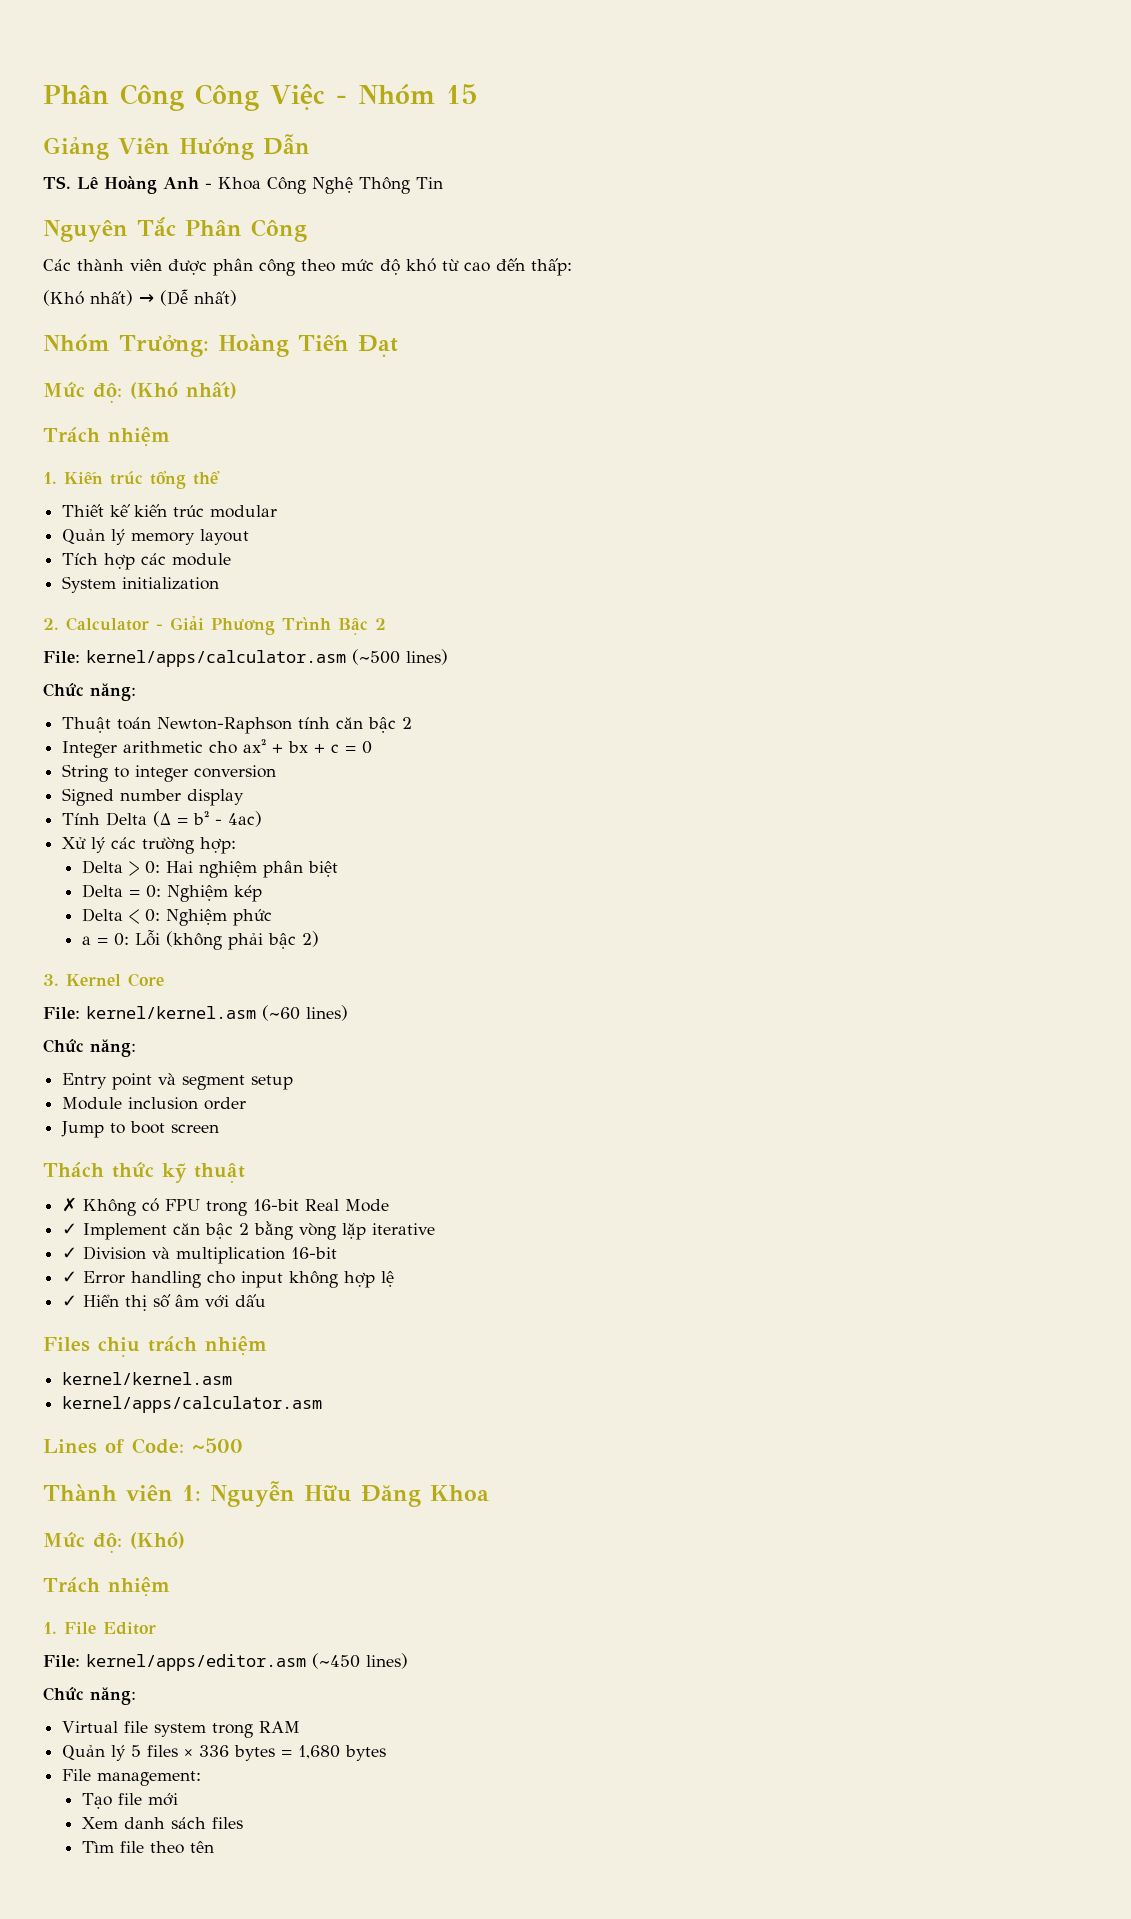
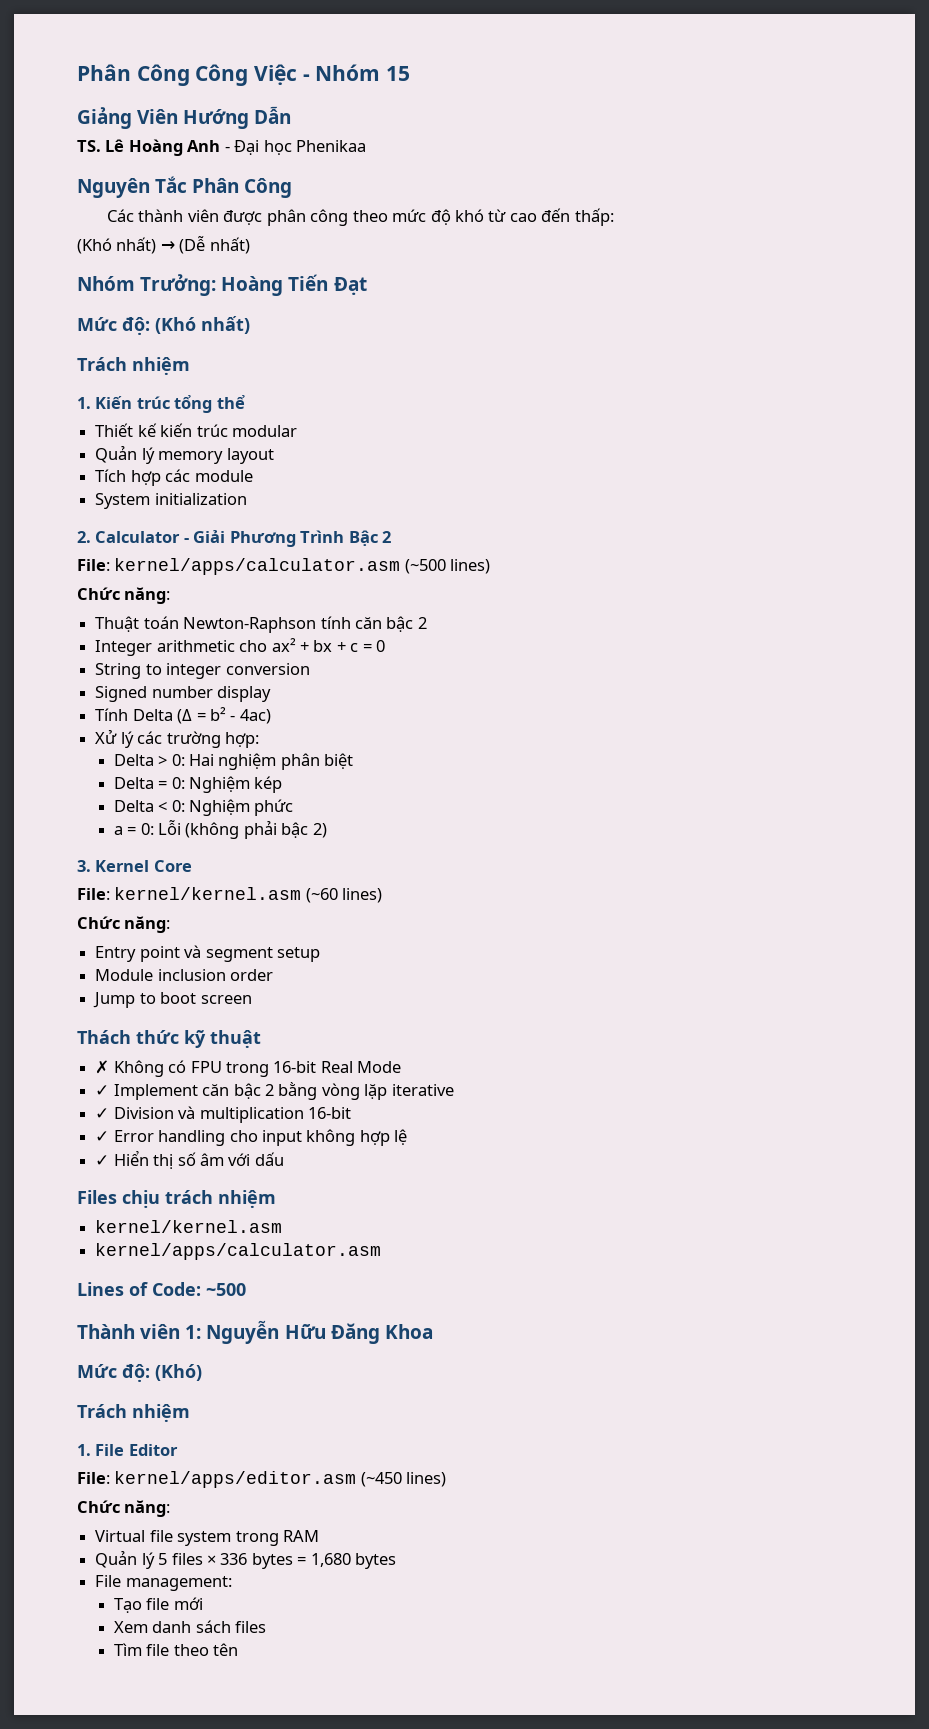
[218,177,443,194] Khoa Công Nghệ Thông Tin -> [234,140,367,155] Đại học Phenikaa

